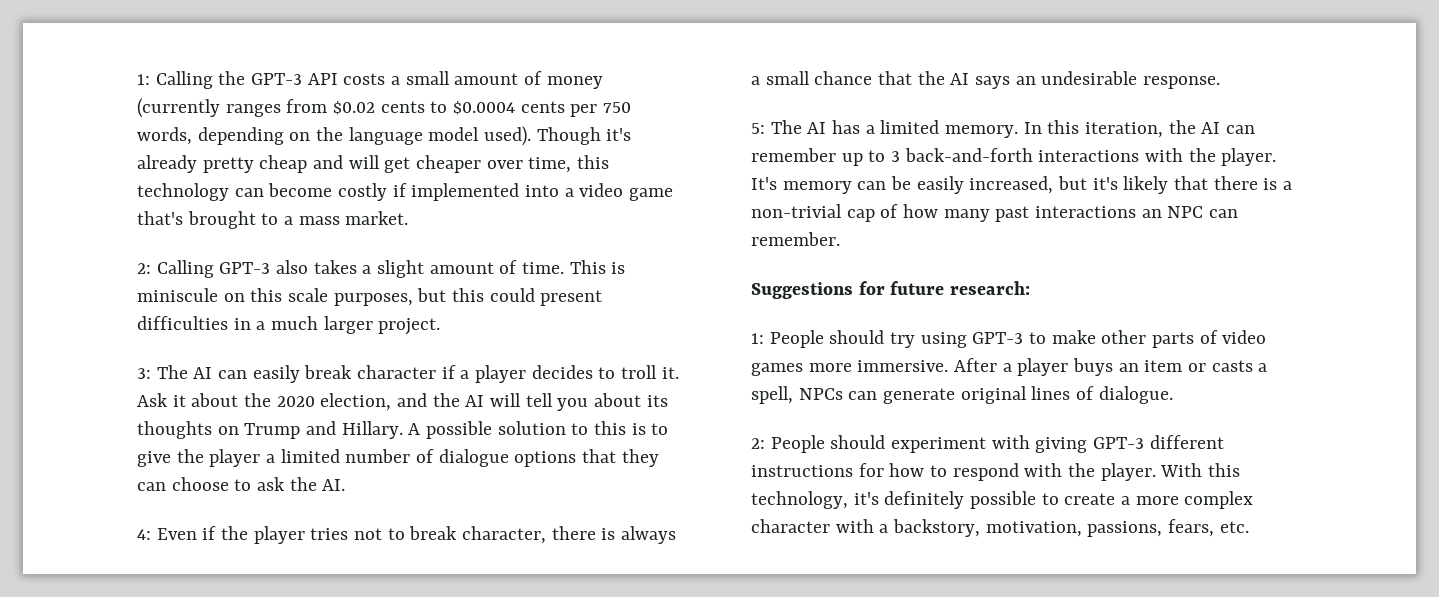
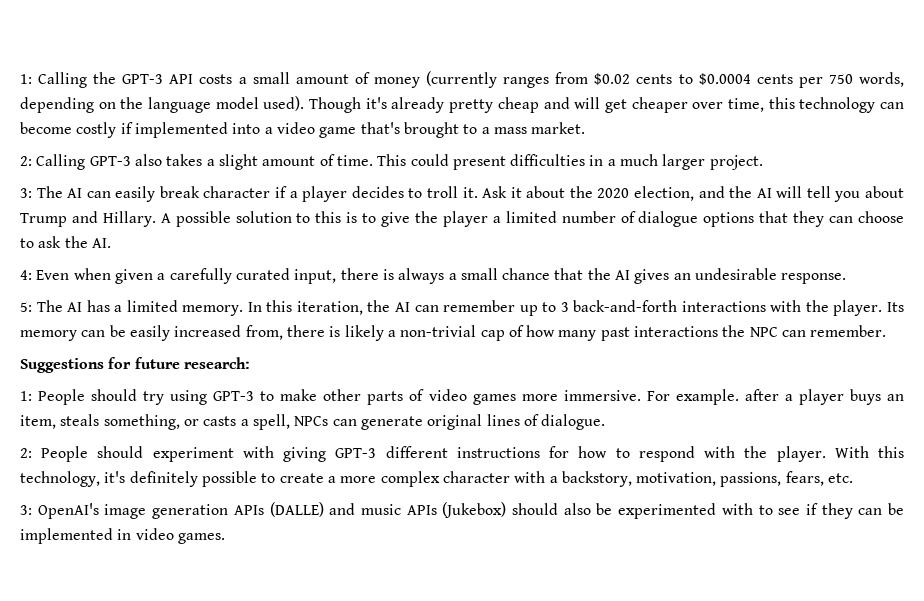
[611,262,626,274] [137,288,485,306] is miniscule on this scale purposes, but this -> (407, 160) none
[646,395,668,407] [137,421,239,439] its thoughts on -> (905, 192) none
[202,526,547,544] if the player tries not to break character, -> [73,268,337,284] when given a carefully curated input,
[975,76,1011,89] says -> [634,269,670,284] gives
[751,177,777,190] It's -> [886,302,904,312] Its
[969,176,1278,194] increased, but it's likely that there is -> [174,325,384,341] increased from, there is likely
[1141,209,1162,218] an -> [722,325,746,337] the
[954,358,998,372] After -> [646,389,779,405] For example. after
[1144,360,1183,372] item -> [20,414,180,430] item, steals something,
(1249, 527) none -> [20,502,905,519] [20,528,225,544] // 3: OpenAI's image generation APIs (DALLE) and music APIs (Jukebox) should also be experimented with to see if they can be implemented in video games.

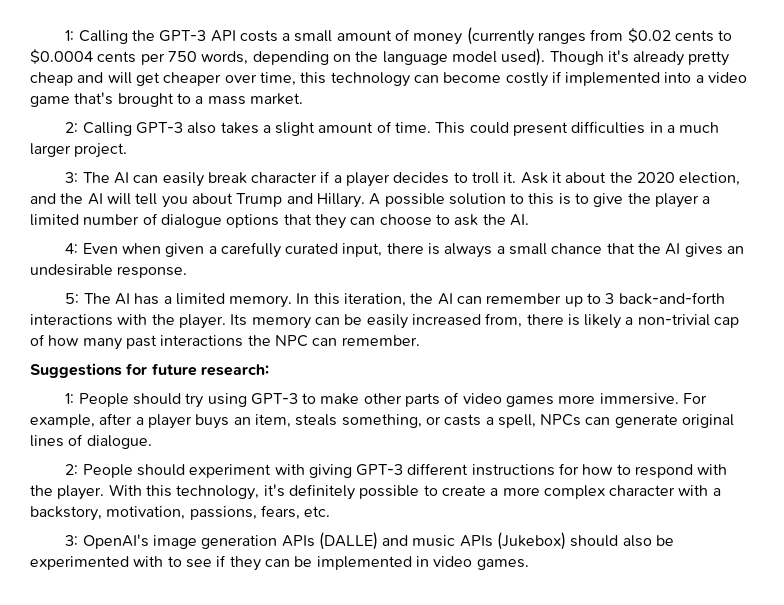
[675,389,739,405] example. -> [30,414,95,428] example,

